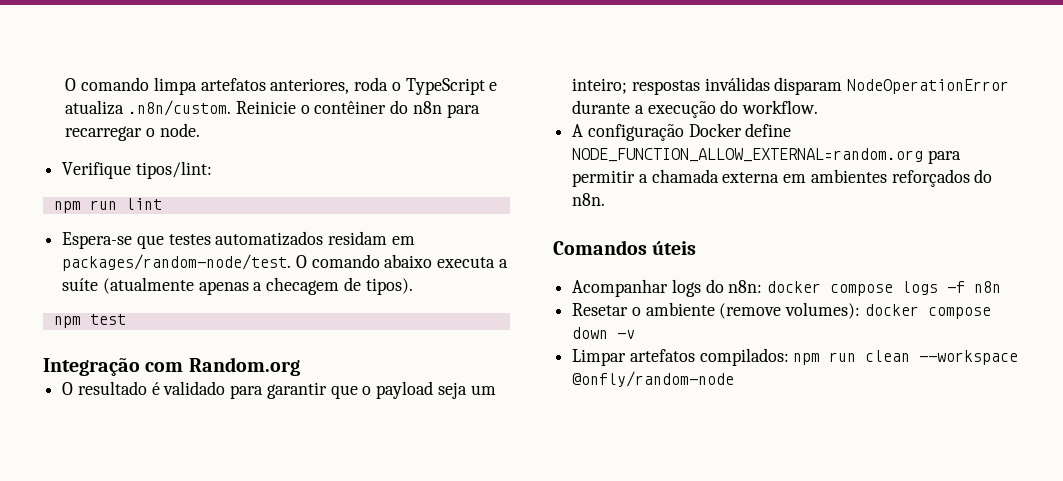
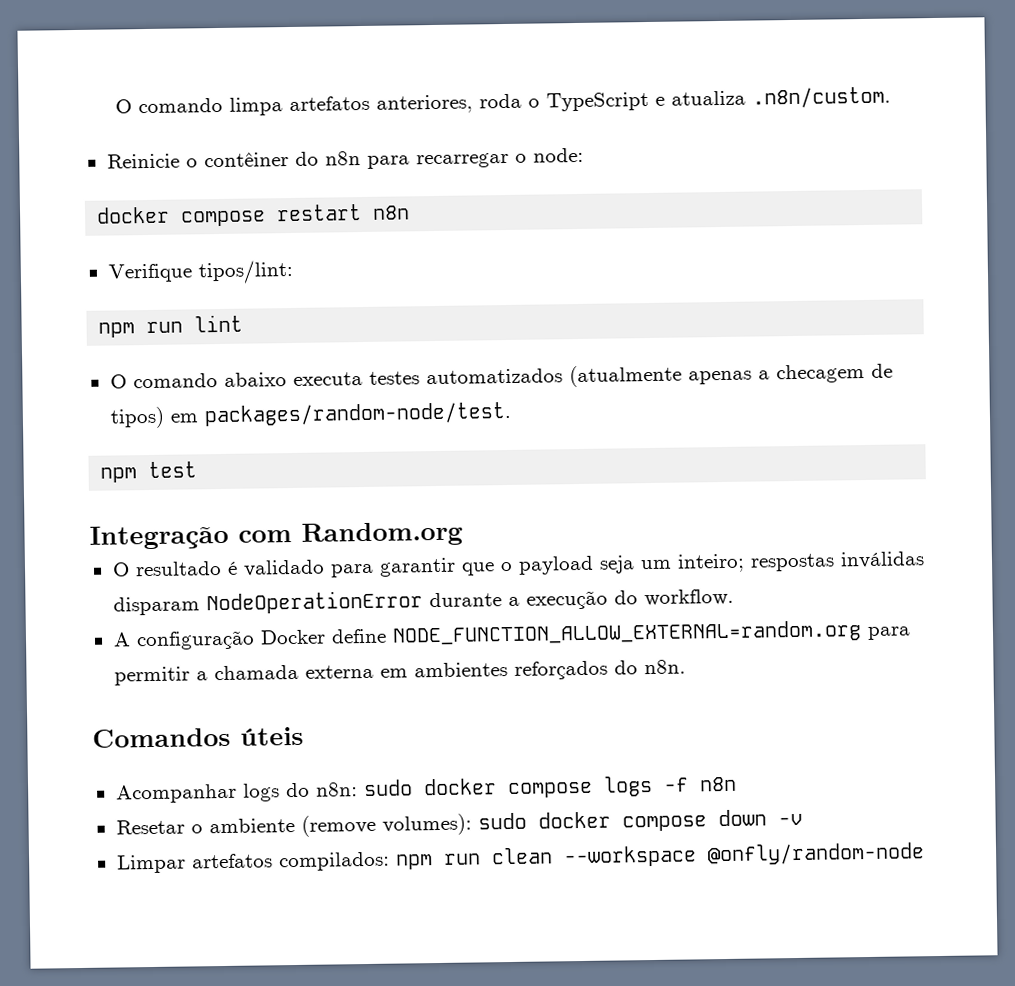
(232, 108) none -> (891, 97) //
[159,123,200,137] node. -> [532,147,584,163] [96,204,411,227] node: // docker compose restart n8n
[62,231,415,249] [62,254,292,271] Espera-se que testes automatizados residam em packages/random-node/test. -> (244, 323) none
[498,259,508,268] [62,278,99,291] a suíte -> [368,368,563,385] testes automatizados
[365,278,413,295] tipos). -> [109,401,512,429] tipos) em packages/random-node/test.
(763, 286) none -> [362,779,413,797] sudo
(861, 310) none -> [477,812,527,830] sudo

